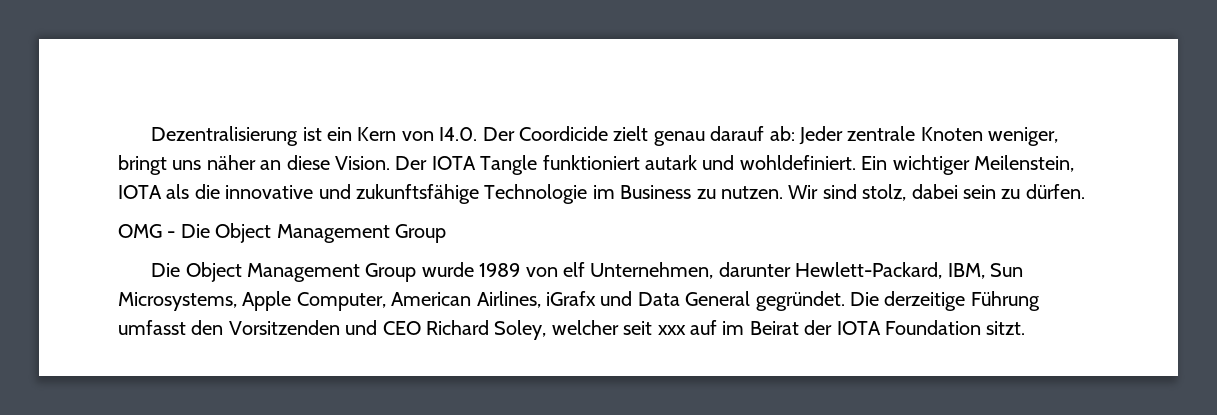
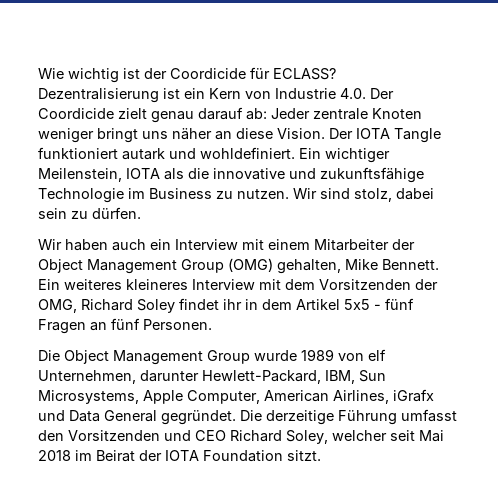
(151, 136) none -> [38,67,336,83] Wie wichtig ist der Coordicide für ECLASS?
[439,127,478,141] I4.0. -> [275,88,366,99] Industrie 4.0.
[988,127,1059,146] weniger, -> [38,128,94,143] weniger
[118,223,446,243] OMG - Die Object Management Group -> [38,239,415,251] [38,258,439,274] [38,279,438,290] [38,298,414,313] [38,318,212,334] Wir haben auch ein Interview mit einem Mitarbeiter der Object Management Group (OMG) gehalten, Mike Bennett. Ein weiteres kleineres Interview mit dem Vorsitzenden der OMG, Richard Soley findet ihr in dem Artikel 5x5 - fünf Fragen an fünf Personen.
[657,320,717,335] xxx auf -> [419,430,444,442] [38,450,71,461] Mai 2018

